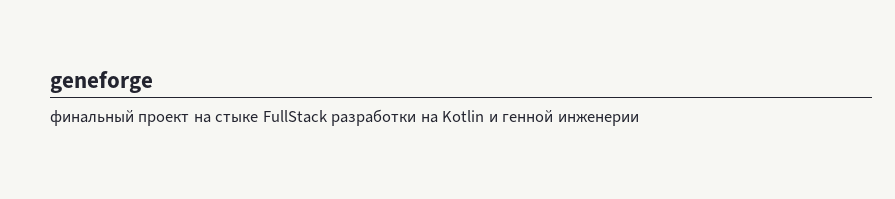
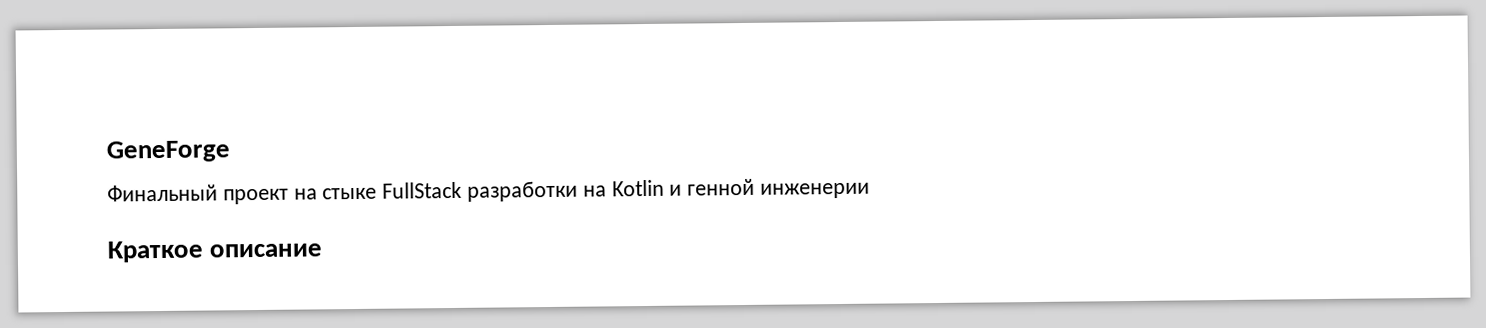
[50,71,153,93] [50,110,134,126] geneforge // финальный -> [106,140,230,163] [107,184,218,202] GeneForge // Финальный
(639, 120) none -> [107,240,323,263] // Краткое описание

